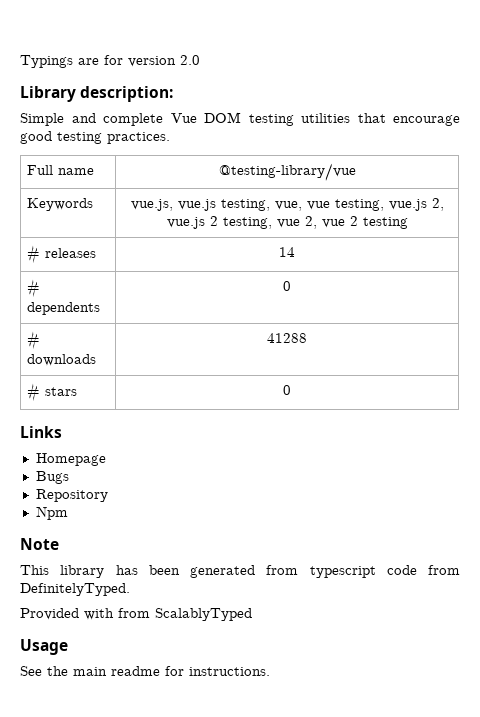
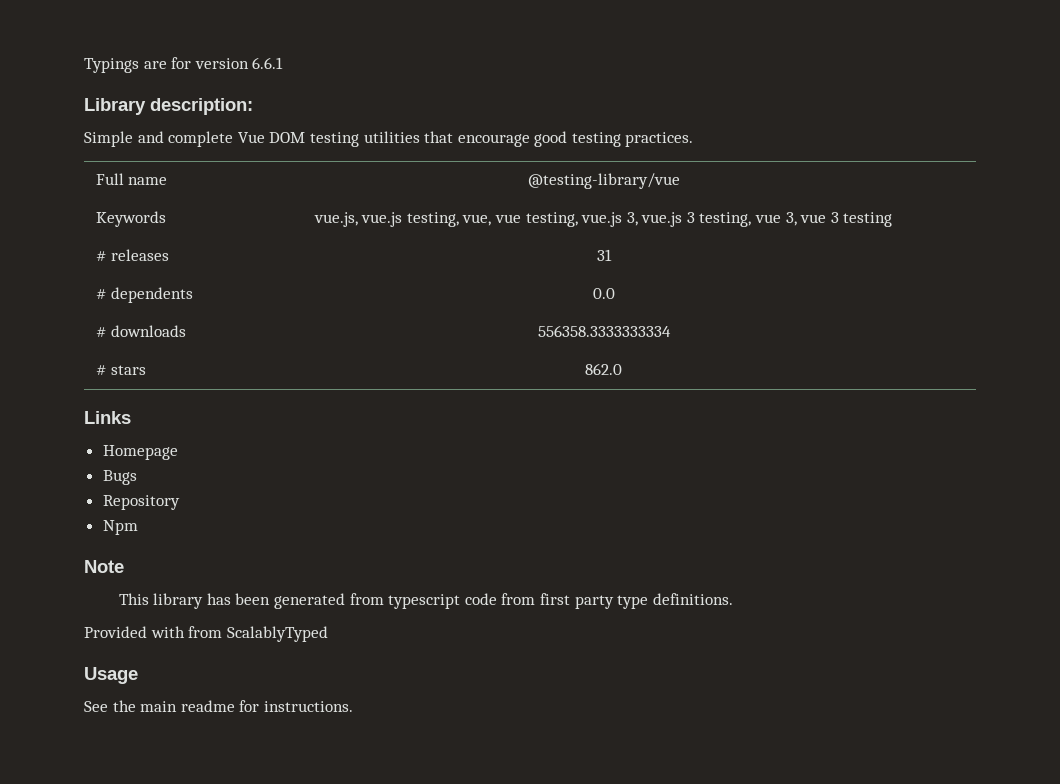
[180,55,200,65] 2.0 -> [252,57,284,69] 6.6.1
[431,198,444,211] [166,216,358,229] 2, vue.js 2 testing, vue 2, vue 2 -> [626,212,839,227] 3, vue.js 3 testing, vue 3, vue 3
[279,247,295,257] 14 -> [596,249,612,261] 31
[282,281,291,291] 0 -> [592,288,615,299] 0.0
[267,333,307,343] 41288 -> [537,325,671,337] 556358.3333333334
[282,385,291,395] 0 -> [585,363,622,375] 862.0
[20,583,130,596] DefinitelyTyped. -> [539,593,733,609] first party type definitions.

